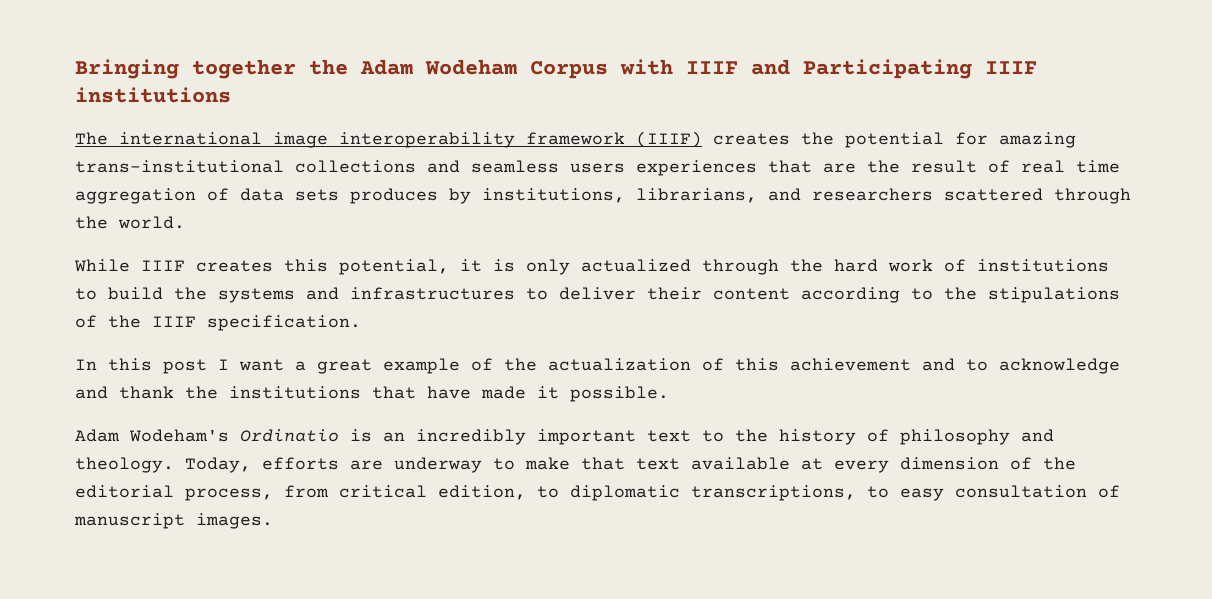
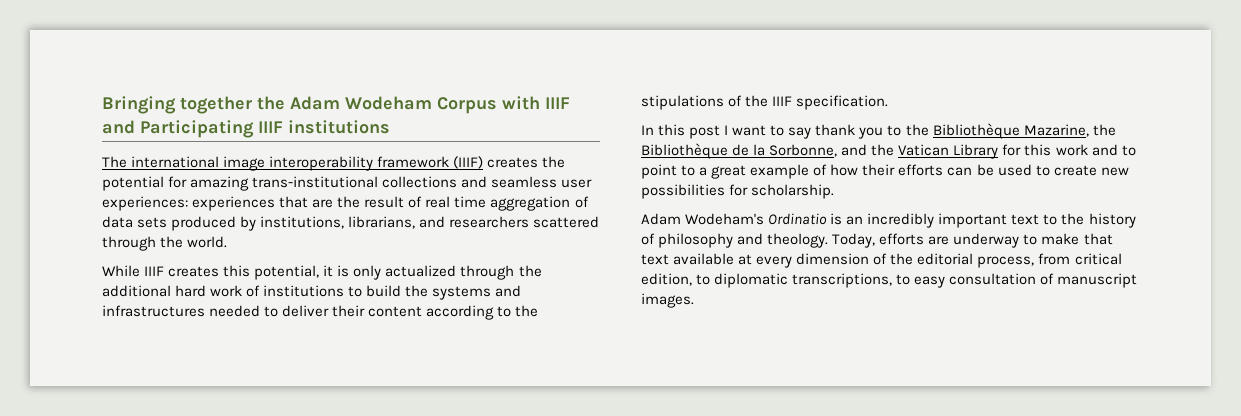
[570,163,625,173] users -> [561,179,593,188] [102,196,188,211] user experiences:
[350,188,438,204] produces -> [171,216,237,231] produced
(823, 265) none -> [102,285,171,297] additional
(515, 293) none -> [209,305,261,317] needed
[295,358,1120,374] [75,386,669,402] a great example of the actualization of this achievement and to acknowledge and thank the institutions that have made it possible. -> [770,123,1116,139] [641,143,1136,159] [641,164,1129,179] [641,184,835,199] to say thank you to the Bibliothèque Mazarine, the Bibliothèque de la Sorbonne, and the Vatican Library for this work and to point to a great example of how their efforts can be used to create new possibilities for scholarship.

